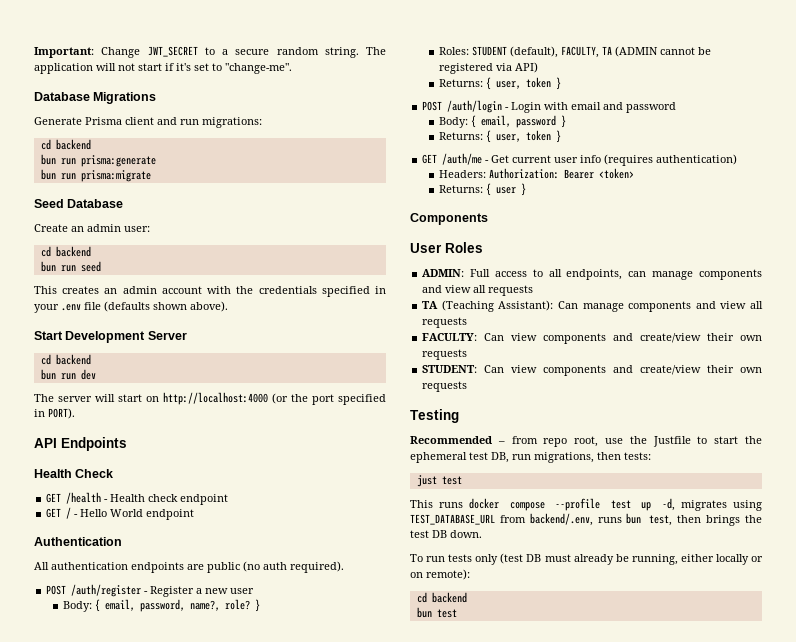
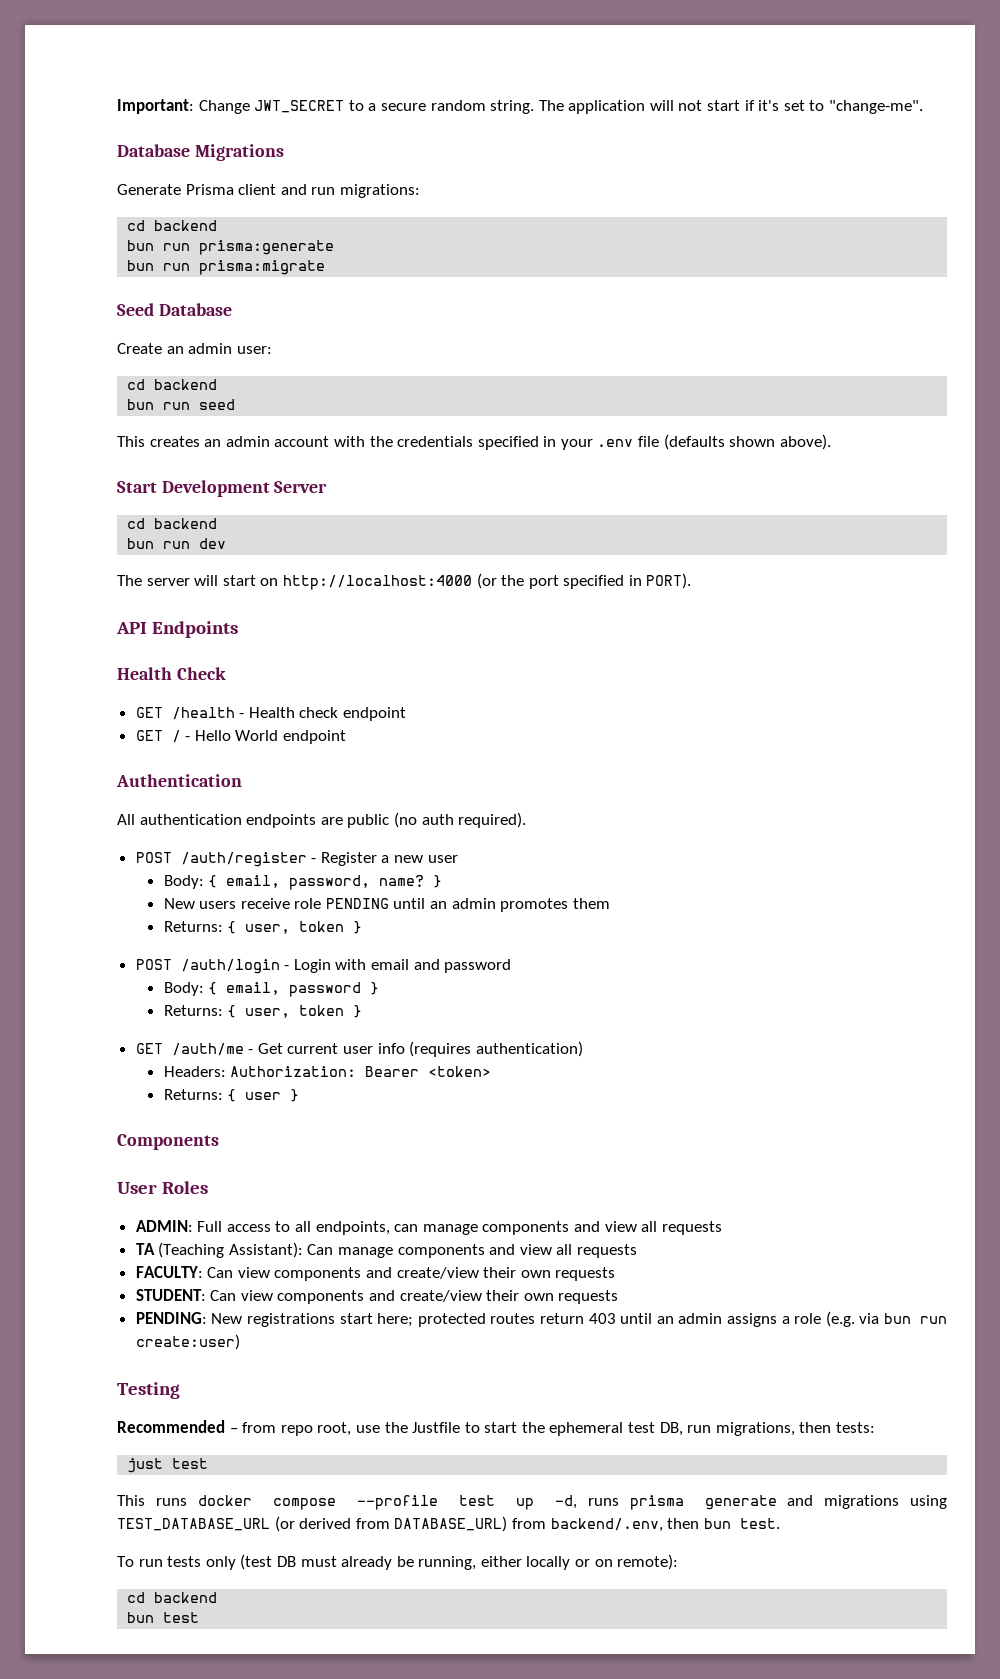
[189,599,260,612] [438,46,711,58] [438,62,538,74] name?, role? } // Roles: STUDENT (default), FACULTY, TA (ADMIN cannot be registered via API) -> [379,875,443,888] [163,898,610,912] name? } // New users receive role PENDING until an admin promotes them
(468, 386) none -> [135,1311,947,1327] [135,1334,240,1350] // PENDING: New registrations start here; protected routes return 403 until an admin assigns a role (e.g. via bun run create:user)
[680,500,762,511] [410,513,762,526] [410,530,482,538] migrates using TEST_DATABASE_URL from backend/.env, runs bun test, then brings the test DB down. -> [587,1495,948,1510] [117,1516,780,1532] runs prisma generate and migrations using TEST_DATABASE_URL (or derived from DATABASE_URL) from backend/.env, then bun test.

